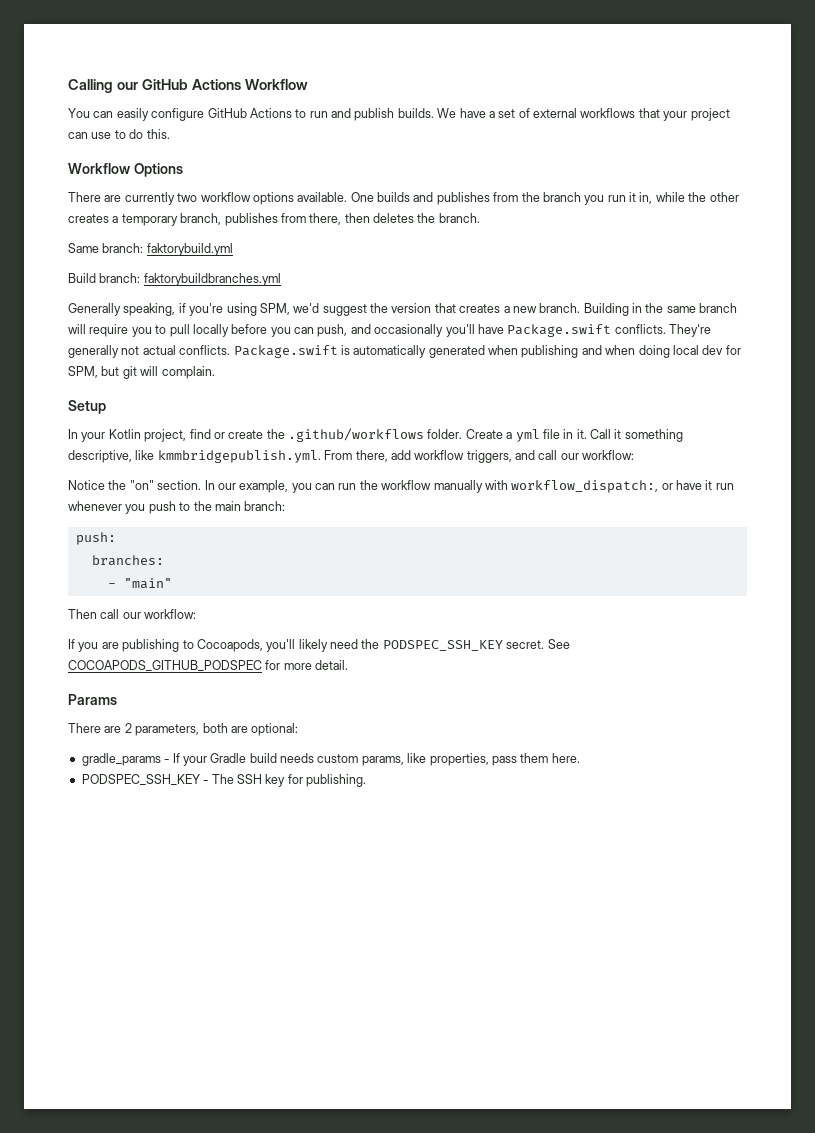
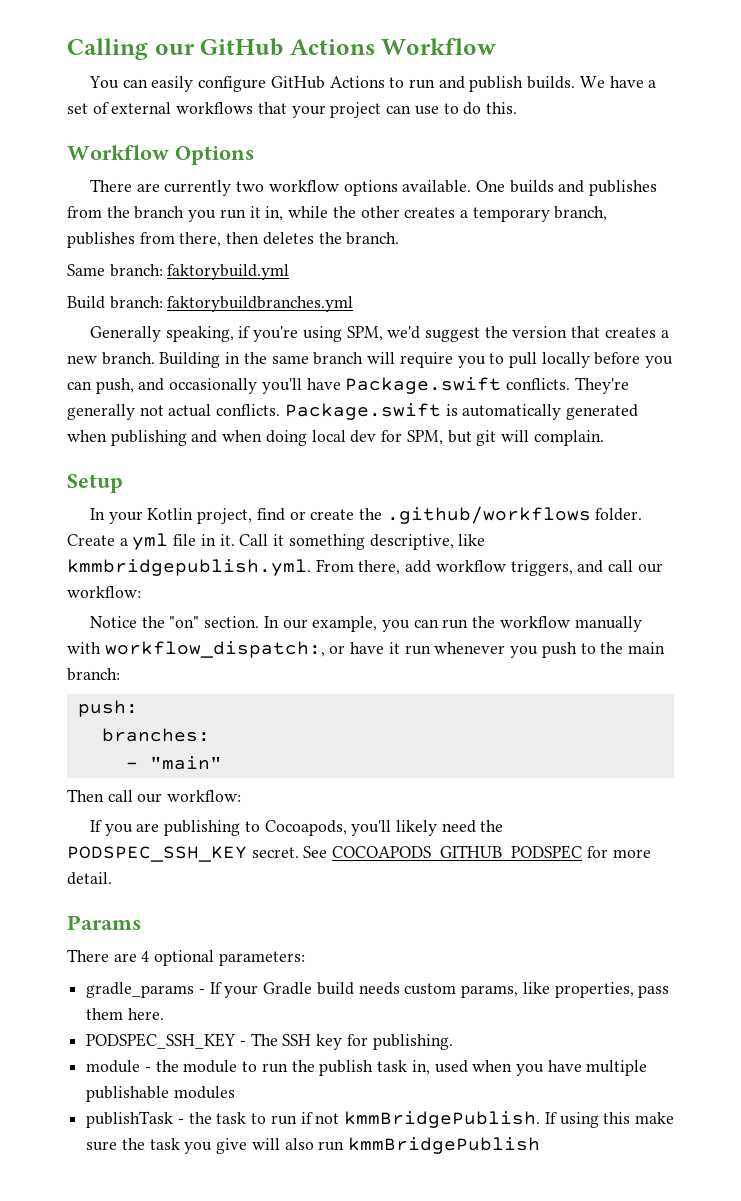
[124,723,299,736] 2 parameters, both are optional: -> [141,950,305,966] 4 optional parameters:
(366, 780) none -> [86,1060,648,1076] [86,1086,235,1102] [86,1111,674,1128] [86,1137,541,1154] // module - the module to run the publish task in, used when you have multiple publishable modules // publishTask - the task to run if not kmmBridgePublish. If using this make sure the task you give will also run kmmBridgePublish

